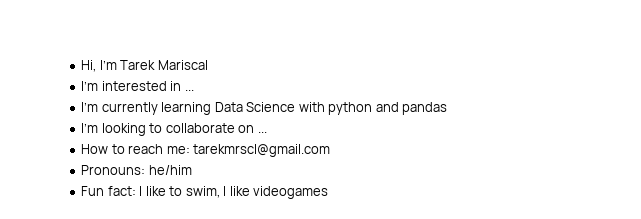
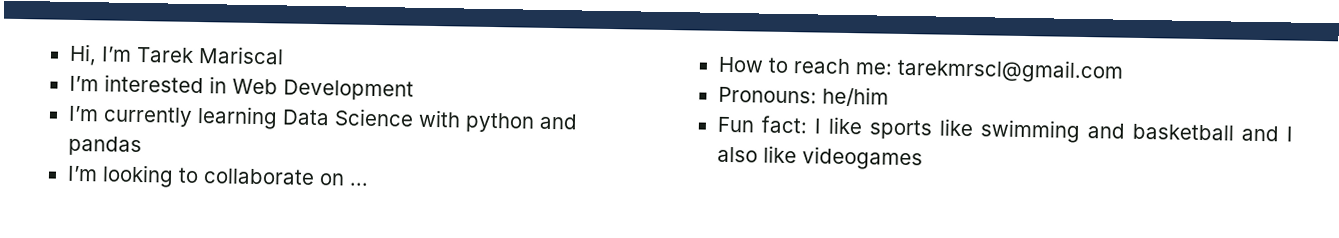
[184,89,194,91] ... -> [231,78,414,101] Web Development
[169,186,227,198] to swim, I -> [868,118,1293,143] [716,146,758,163] sports like swimming and basketball and I also

